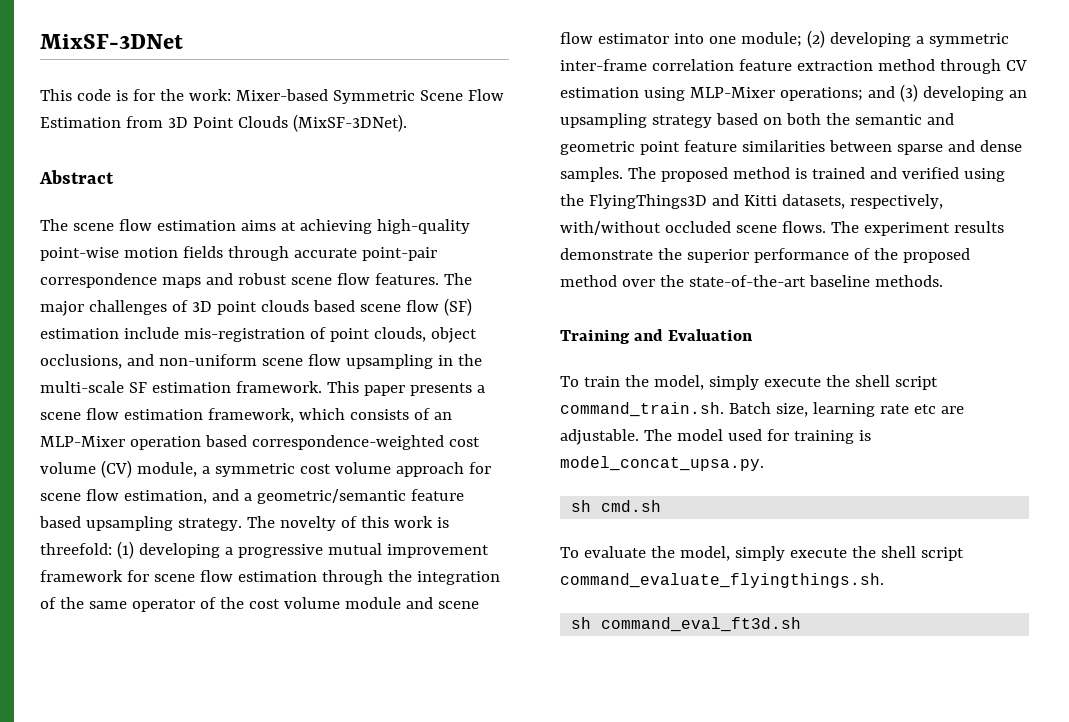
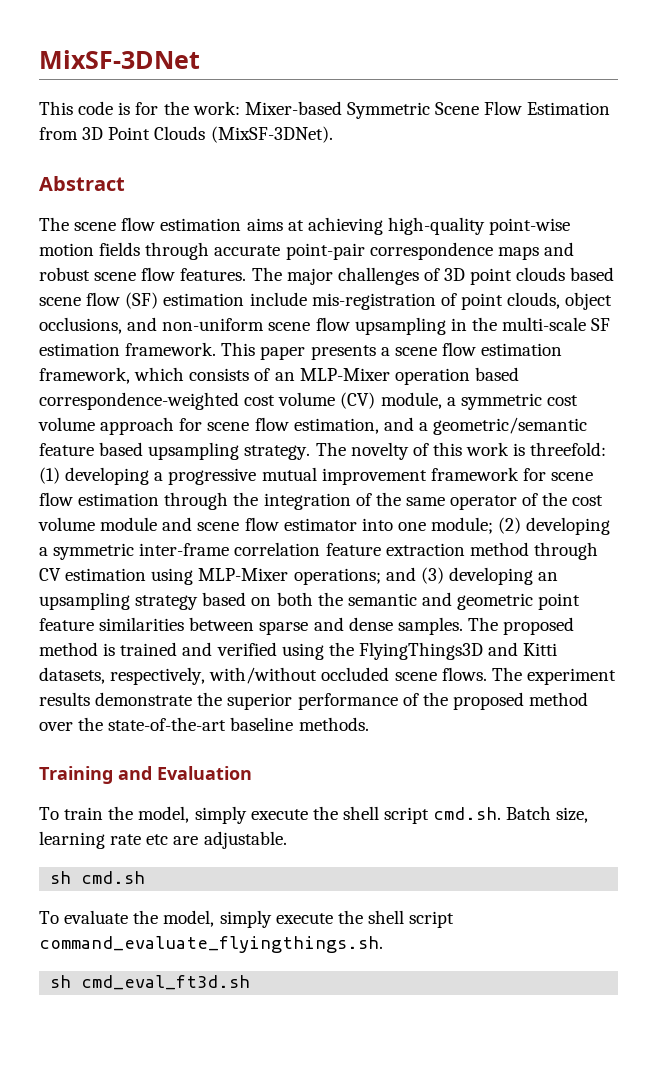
[560,402,724,417] command_train.sh. -> [433,807,502,820] cmd.sh.
[643,429,871,444] [560,456,764,471] The model used for training is model_concat_upsa.py. -> (287, 840) none
[601,617,802,632] command_eval_ft3d.sh -> [81,975,251,990] cmd_eval_ft3d.sh

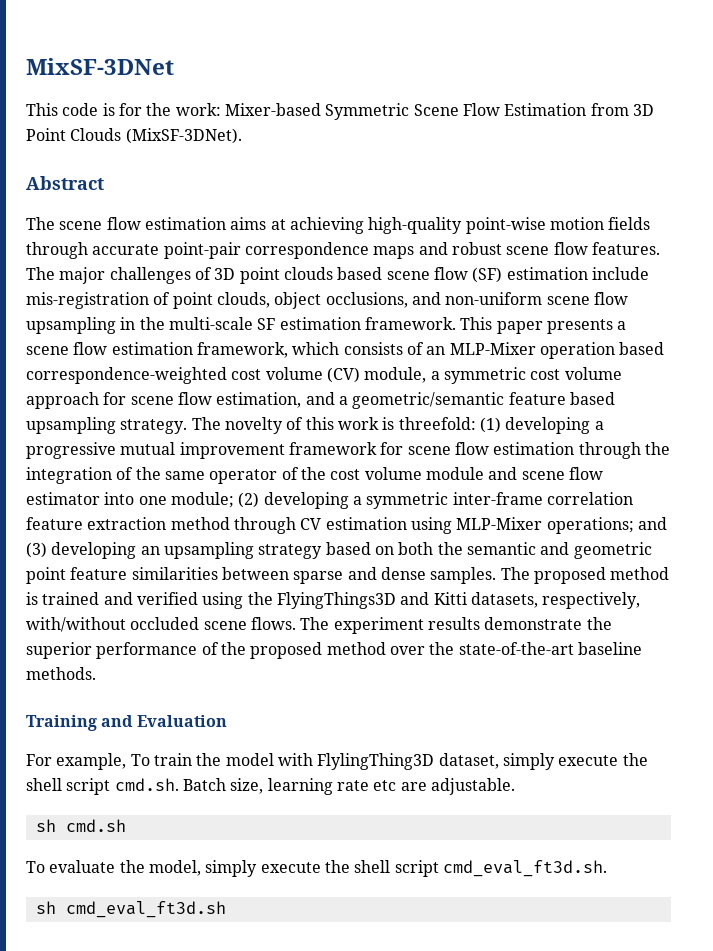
(252, 773) none -> [26,753,127,770] For example,
[138,806,190,823] model, -> [225,753,499,770] model with FlylingThing3D dataset,
[39,936,383,953] command_evaluate_flyingthings.sh. -> [442,860,607,877] cmd_eval_ft3d.sh.

